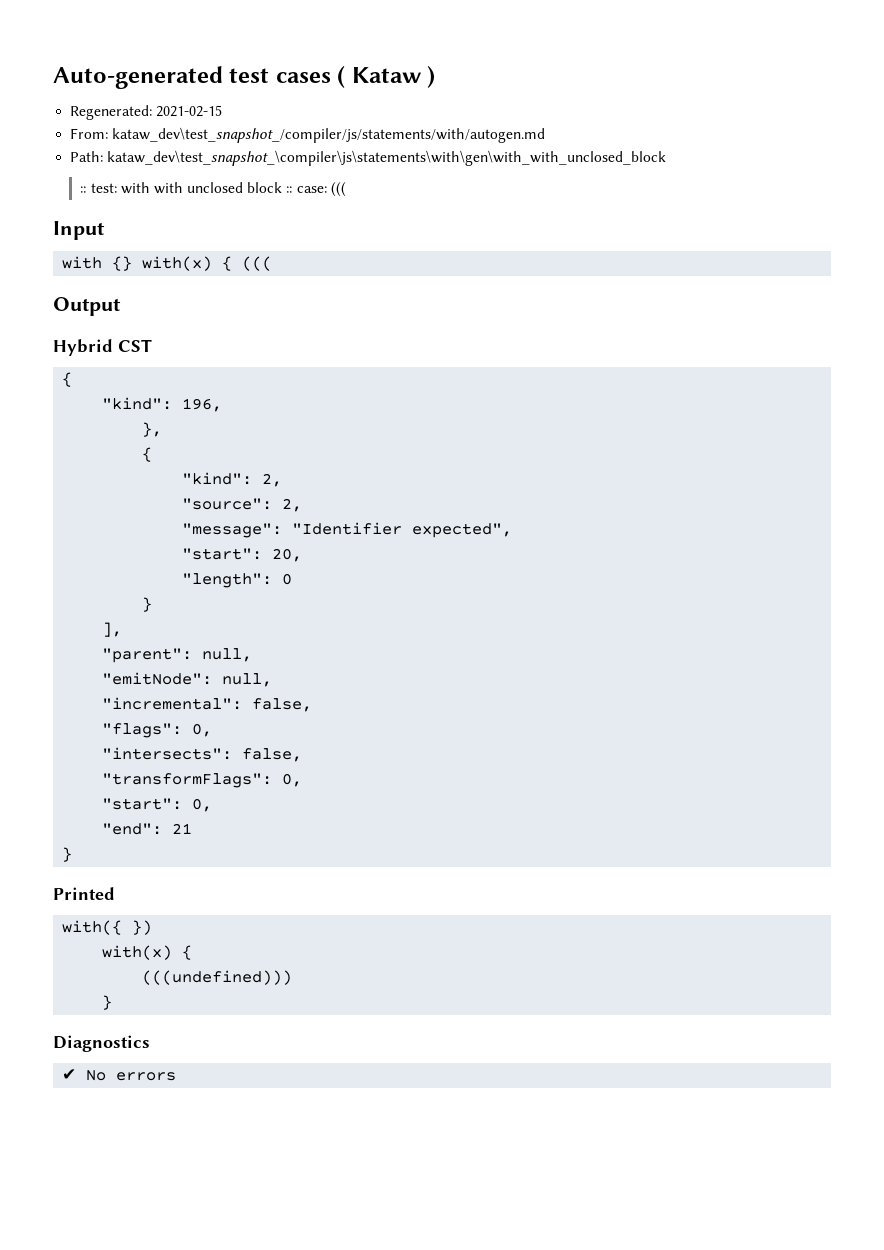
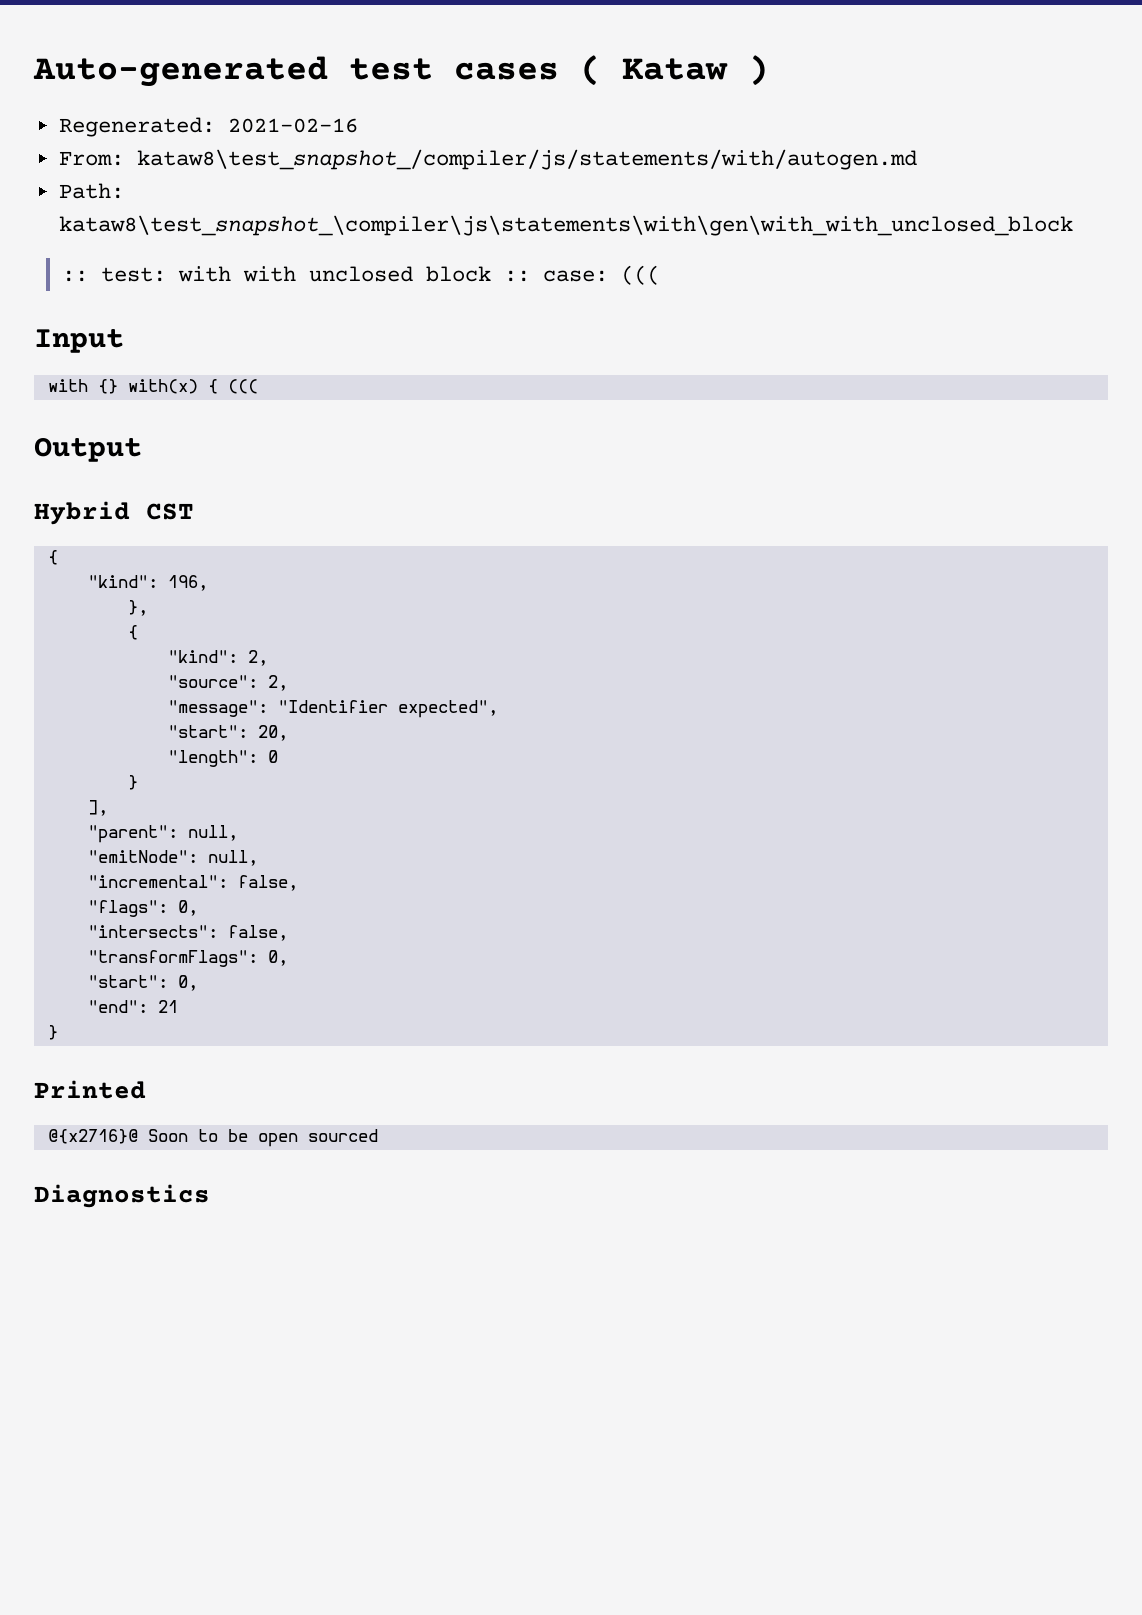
[156,105,223,117] 2021-02-15 -> [227,118,358,133] 2021-02-16
[112,127,546,143] kataw_dev\test_snapshot_/compiler/js/statements/with/autogen.md -> [136,149,917,170] kataw8\test_snapshot_/compiler/js/statements/with/autogen.md
[107,150,667,166] kataw_dev\test_snapshot_\compiler\js\statements\with\gen\with_with_unclosed_block -> [58,215,1073,236] kataw8\test_snapshot_\compiler\js\statements\with\gen\with_with_unclosed_block
[62,920,153,935] [102,945,193,960] [142,970,293,985] [102,995,113,1010] [53,1035,150,1052] [62,1069,177,1081] with({ }) // with(x) { // (((undefined))) // } // Diagnostics // ✔ No errors -> [47,1129,378,1147] [34,1184,210,1208] @{x2716}@ Soon to be open sourced // Diagnostics

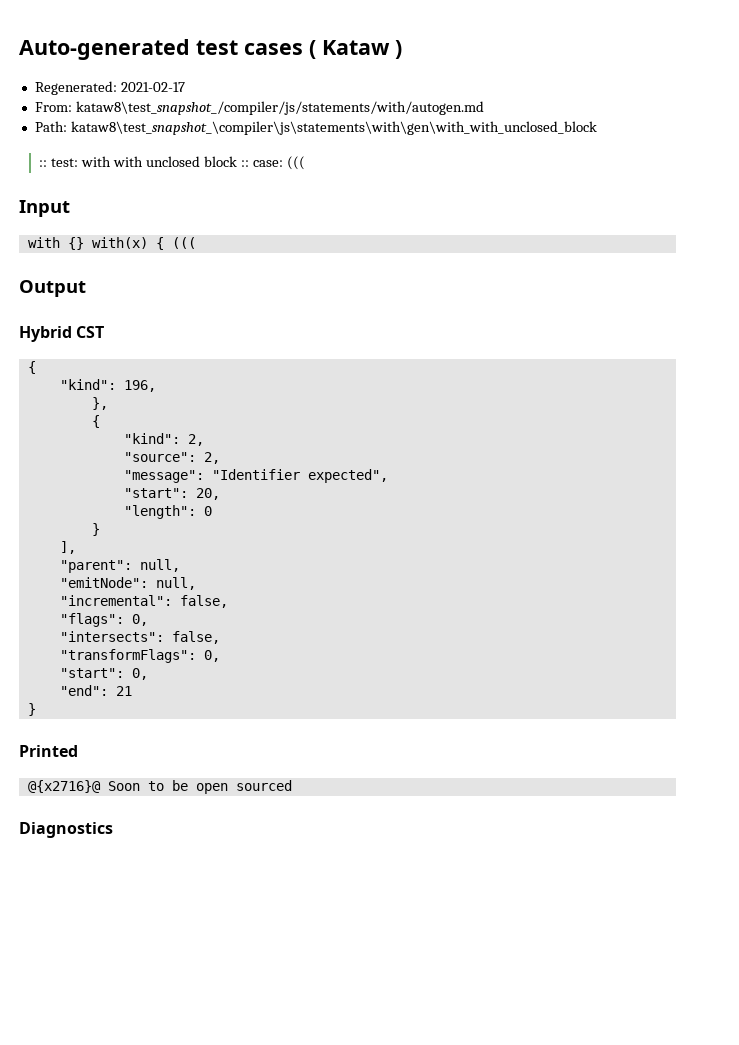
[227,118,358,133] 2021-02-16 -> [120,82,185,92] 2021-02-17

